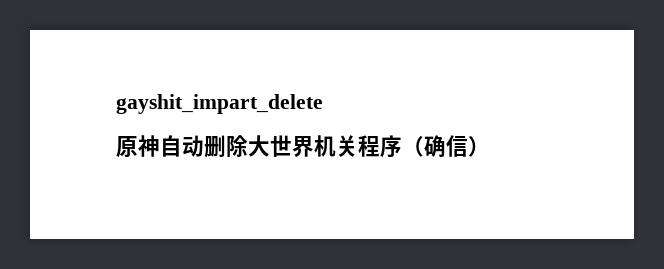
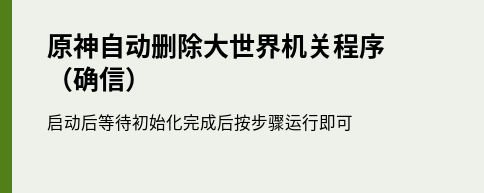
[116,94,323,114] gayshit_impart_delete // -> (47, 46) none
(490, 146) none -> [47,114,353,132] // 启动后等待初始化完成后按步骤运行即可

